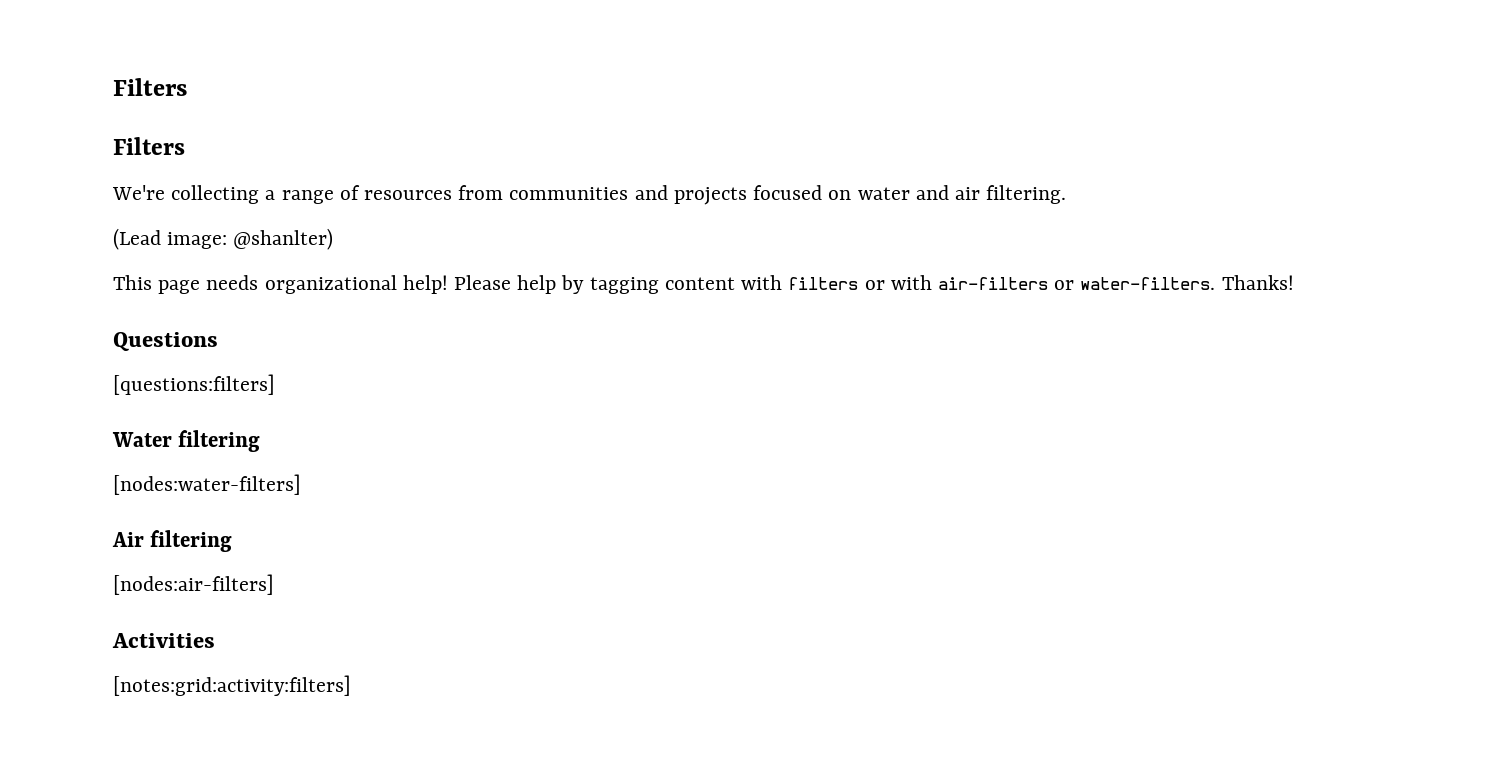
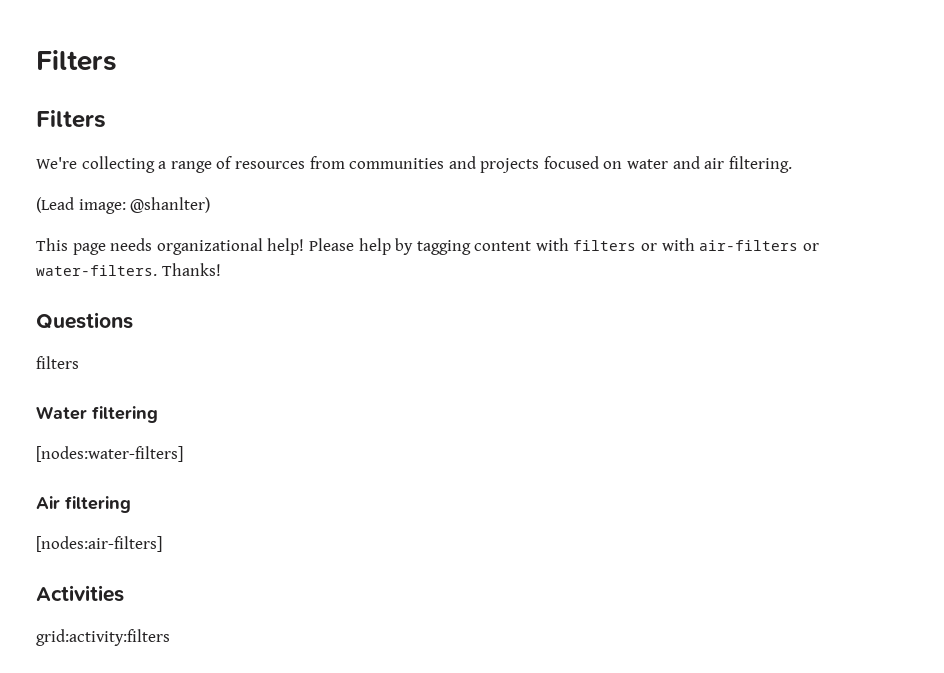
[113,374,275,395] [questions:filters] -> [36,356,79,369] filters
[113,675,351,696] [notes:grid:activity:filters] -> [36,629,170,646] grid:activity:filters

